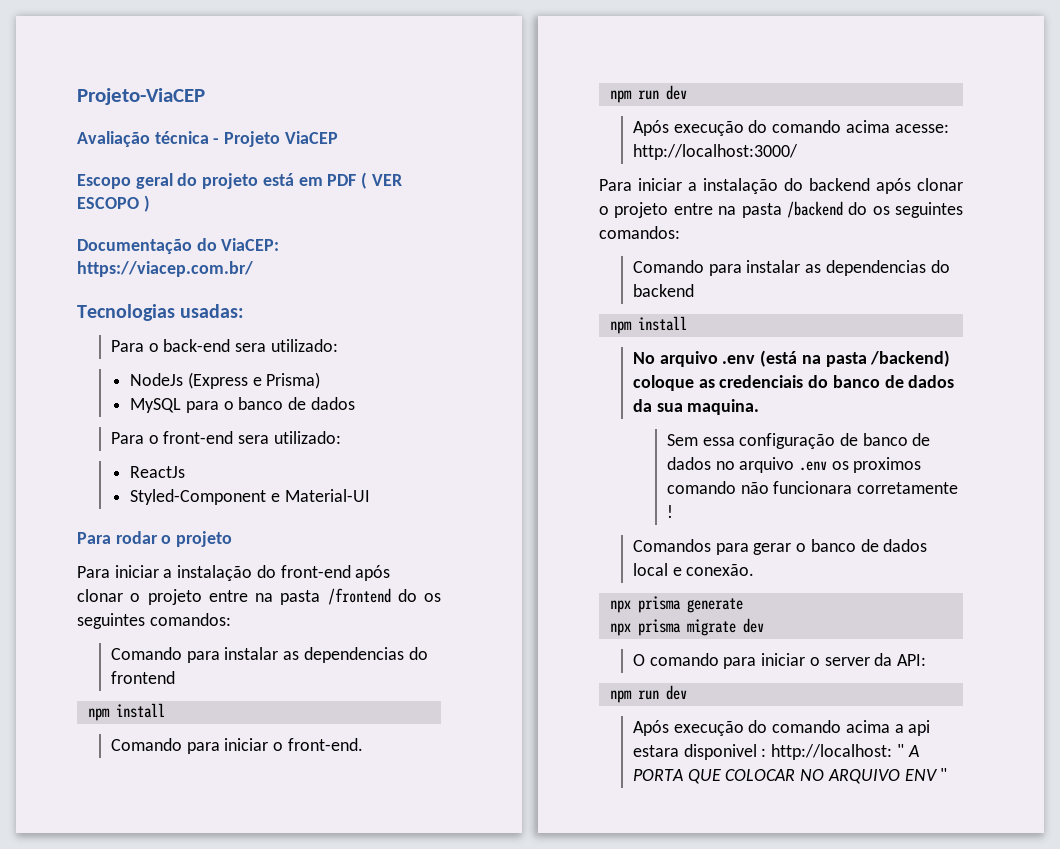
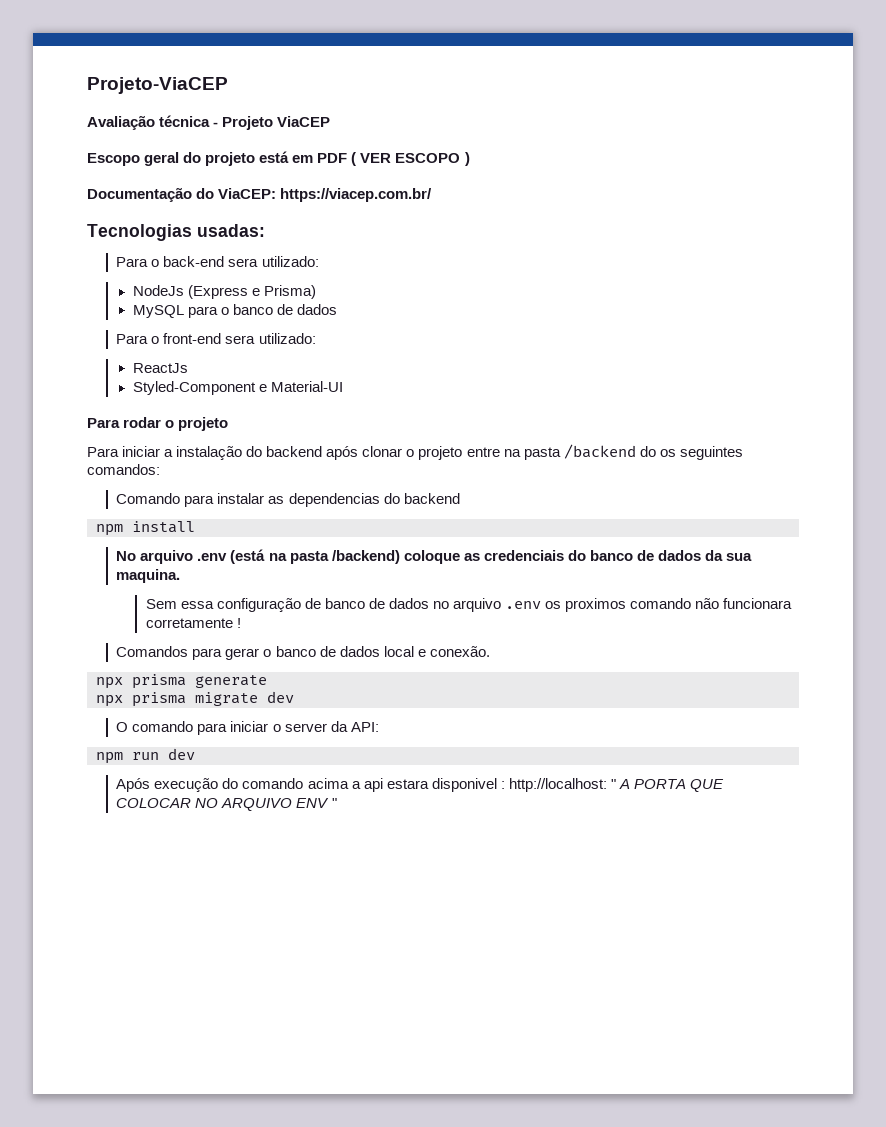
[77,565,391,581] [77,588,441,605] [77,613,231,629] [110,647,428,663] [110,671,175,684] [87,703,165,721] [110,738,363,754] [609,85,687,103] [632,120,949,136] [632,144,798,160] // Para iniciar a instalação do front-end após clonar o projeto entre na pasta /frontend do os seguintes comandos: // Comando para instalar as dependencias do frontend // npm install // Comando para iniciar o front-end. // npm run dev // Após execução do comando acima acesse: http://localhost:3000/ -> (229, 424) none

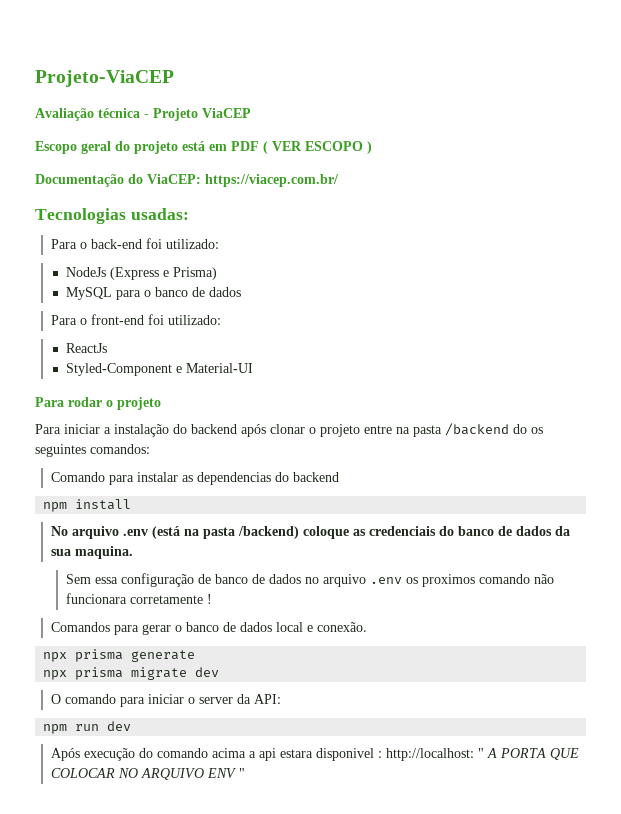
[228,258,259,267] sera -> [145,238,162,249] foi
[225,335,256,344] sera -> [147,314,164,325] foi

